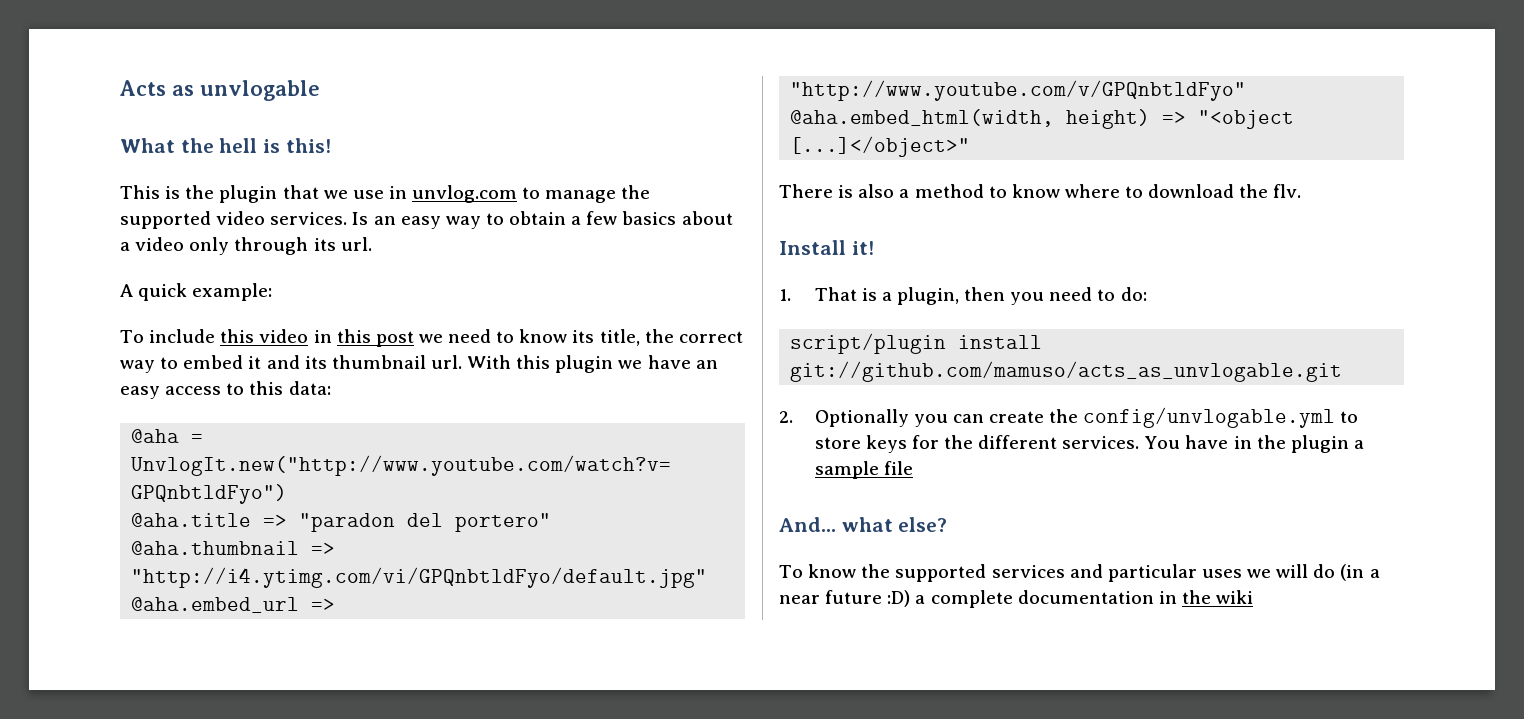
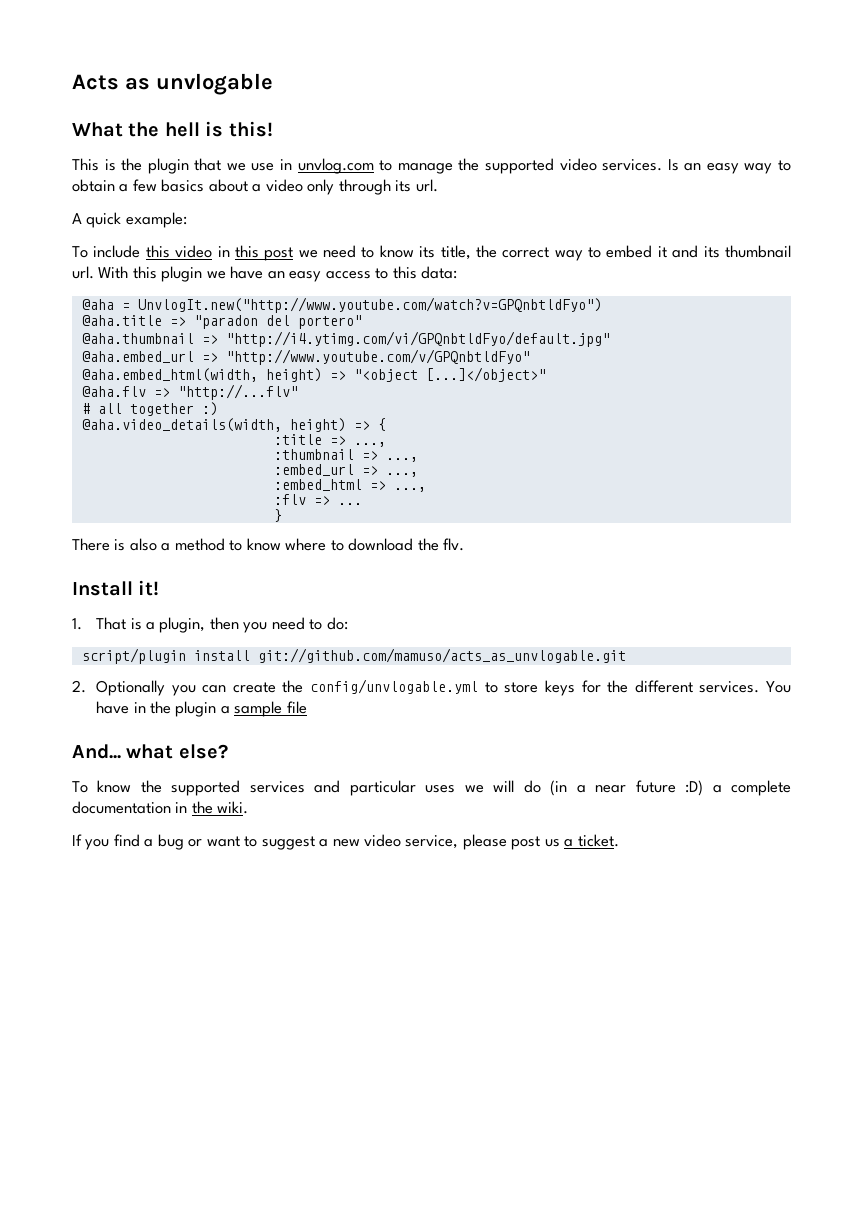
(971, 146) none -> [81,384,298,400] [81,402,218,416] [81,418,386,432] [273,434,386,447] [273,449,418,462] [273,464,418,477] [273,479,426,492] [273,494,362,505] [273,509,282,522] // @aha.flv => "http://...flv" // # all together :) // @aha.video_details(width, height) => { // :title => ..., // :thumbnail => ..., // :embed_url => ..., // :embed_html => ..., // :flv => ... // }
[1216,590,1254,604] wiki -> [217,801,249,814] [72,834,619,850] wiki. // If you find a bug or want to suggest a new video service, please post us a ticket.

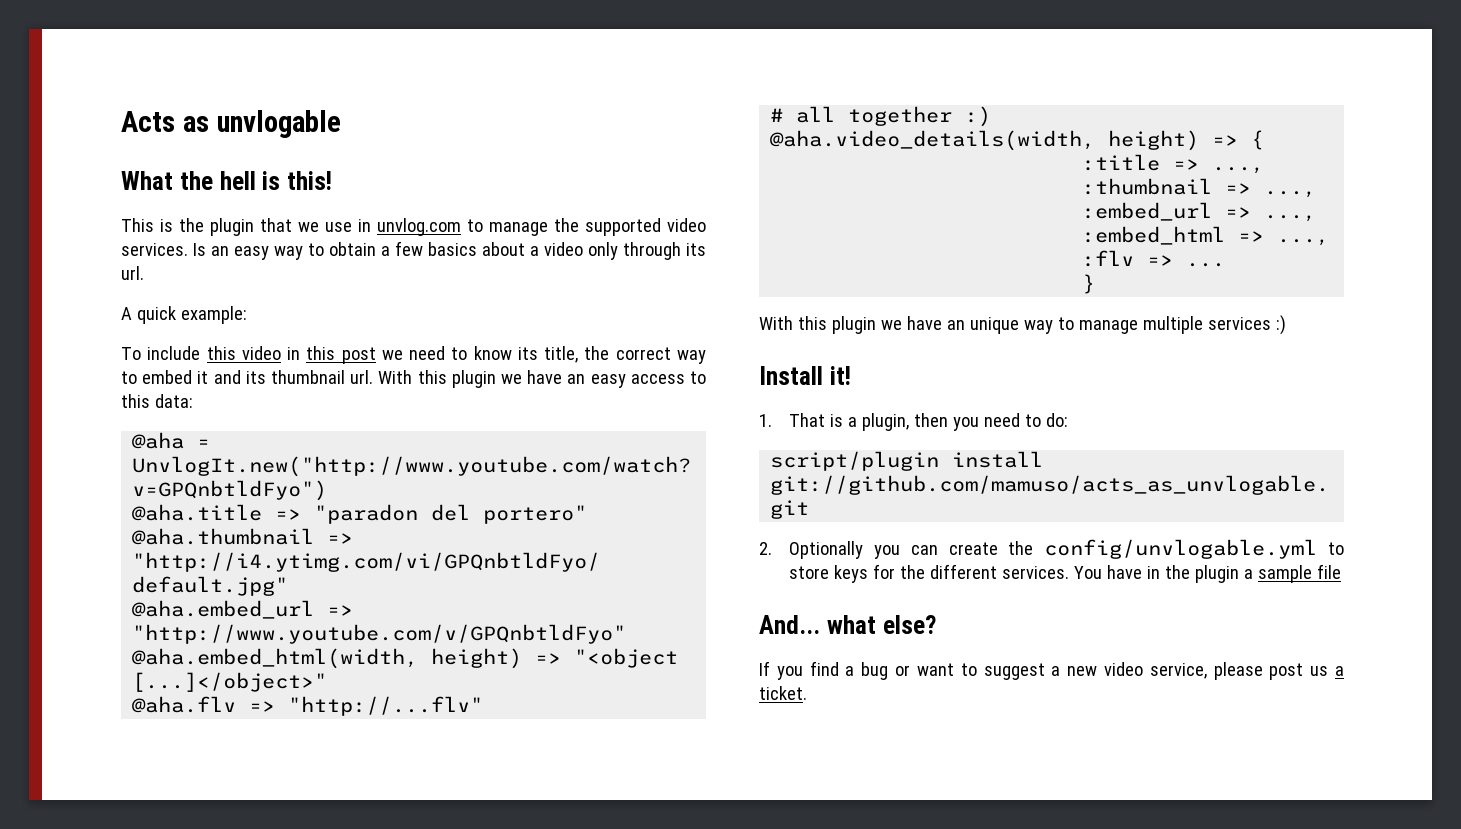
[72,538,465,551] There is also a method to know where to download the flv. -> [759,315,1286,335] With this plugin we have an unique way to manage multiple services :)
[72,780,792,796] [72,801,249,814] // To know the supported services and particular uses we will do (in a near future :D) a complete documentation in the wiki. -> (936, 624) none

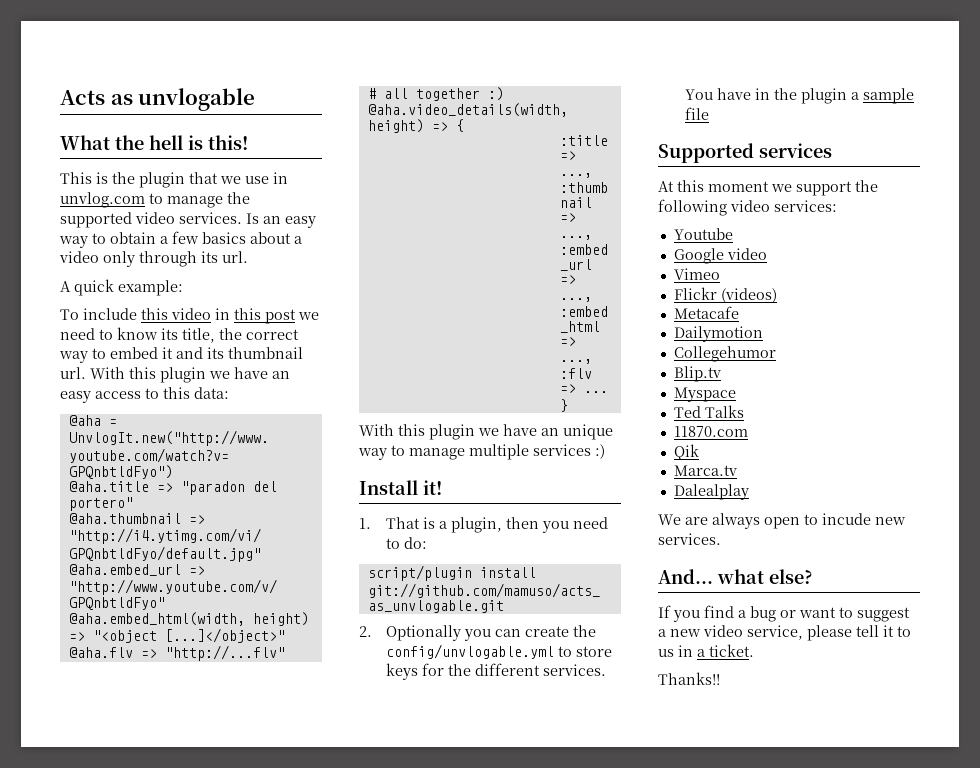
(1341, 571) none -> [658,143,832,163] [658,180,878,196] [658,199,837,216] [673,228,733,240] [673,248,767,264] [673,268,720,280] [673,287,777,303] [673,306,739,319] [673,326,763,342] [673,346,776,362] [673,366,721,382] [673,387,736,402] [673,405,744,418] [673,426,748,437] [673,444,699,460] [673,465,737,476] [673,484,749,500] [658,513,906,529] [658,533,721,545] // Supported services // At this moment we support the following video services: // Youtube // Google video // Vimeo // Flickr (videos) // Metacafe // Dailymotion // Collegehumor // Blip.tv // Myspace // Ted Talks // 11870.com // Qik // Marca.tv // Dalealplay // We are always open to incude new services.
[1269,663,1329,680] post us -> [856,625,911,637] [658,645,693,657] tell it to us in
(807, 693) none -> [658,672,720,685] // Thanks!!

